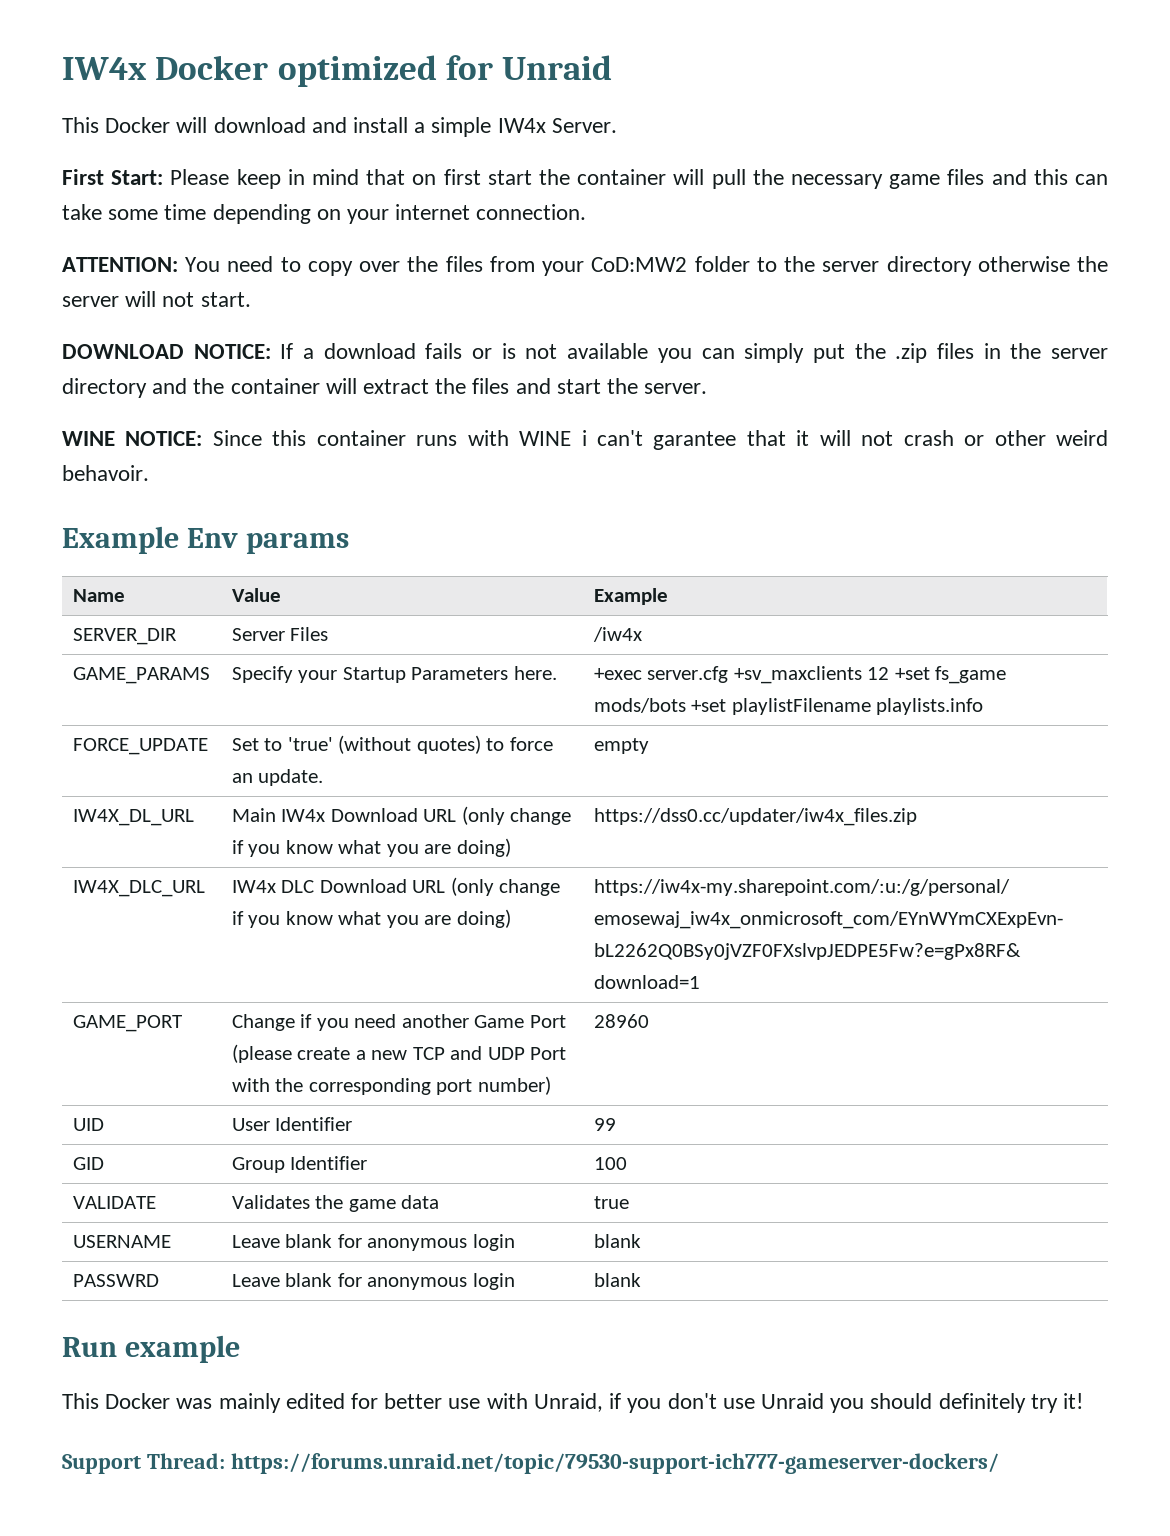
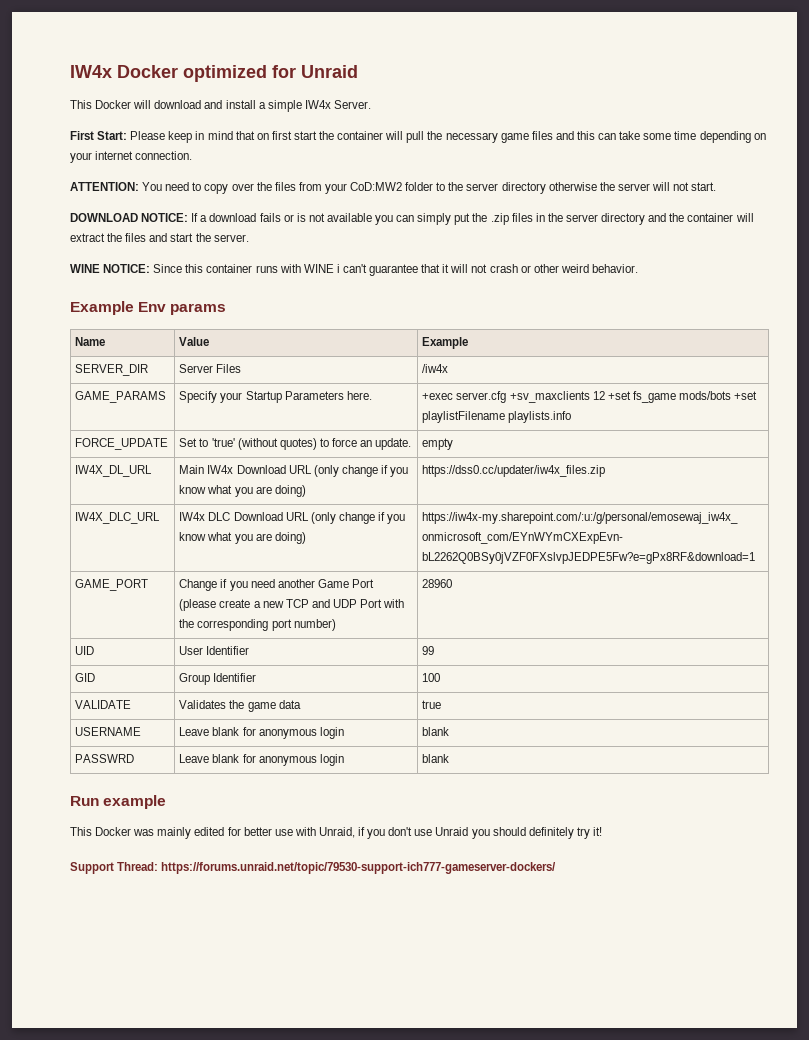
[653,431,737,450] garantee -> [369,264,419,276] guarantee
[62,465,149,481] behavoir. -> [591,264,638,273] behavior.

